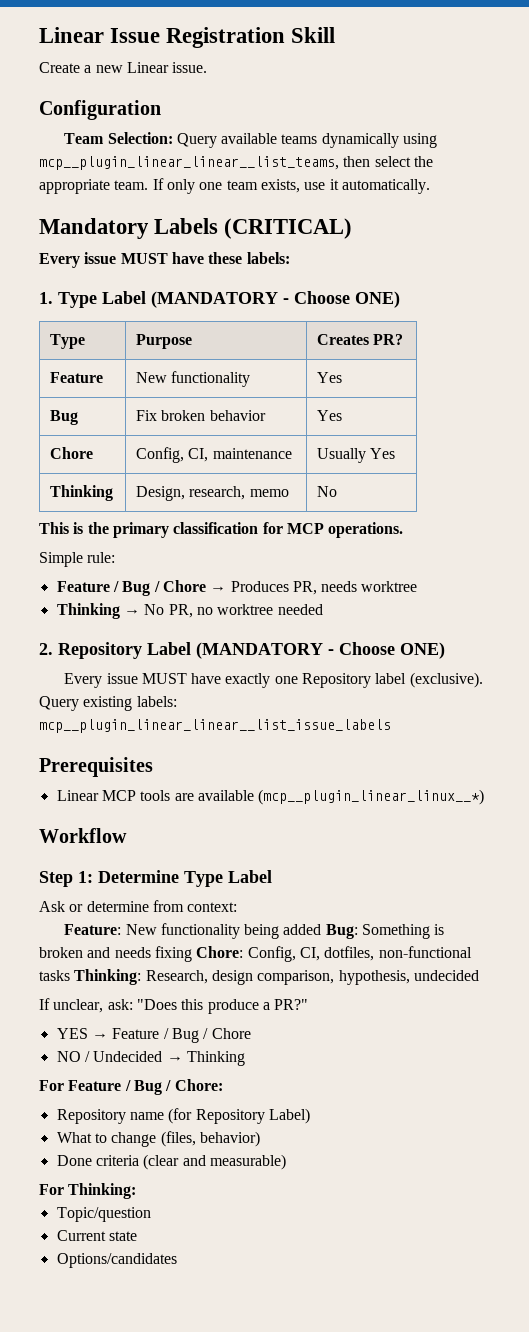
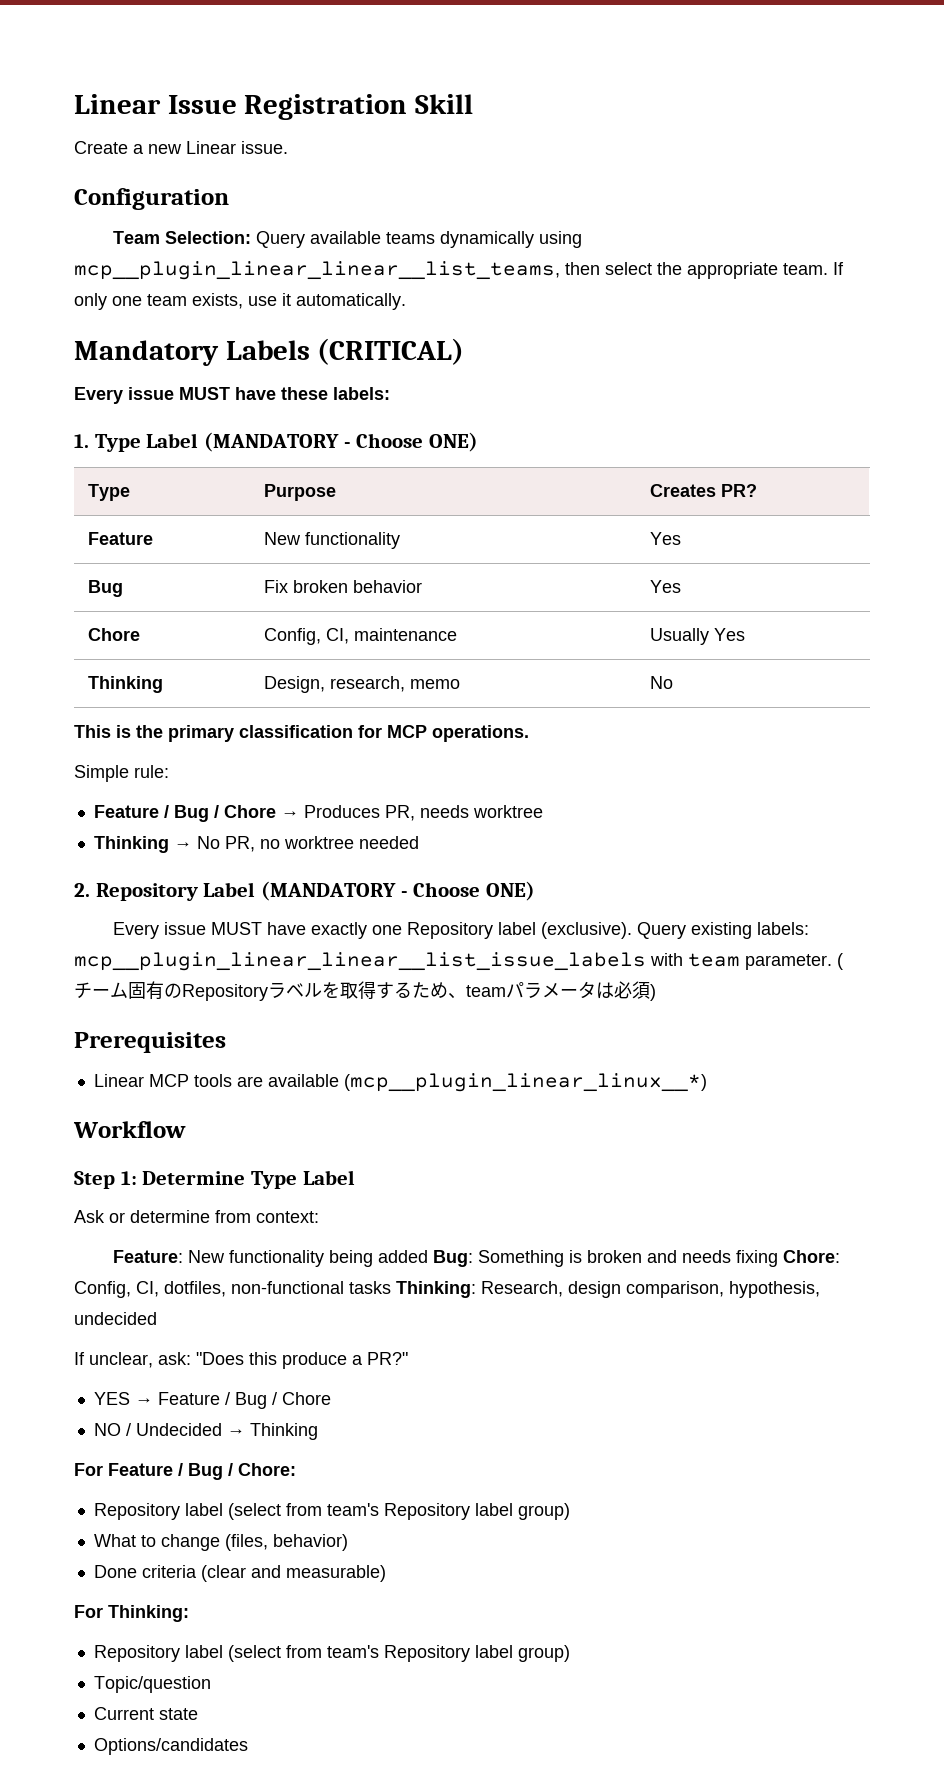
(391, 726) none -> [650,953,843,970] [74,981,656,1001] with team parameter. (チーム固有のRepositoryラベルを取得するため、teamパラメータは必須)
[129,1108,310,1124] name (for Repository Label) -> [184,1503,570,1520] label (select from team's Repository label group)
(137, 1191) none -> [93,1645,570,1662] // Repository label (select from team's Repository label group)

